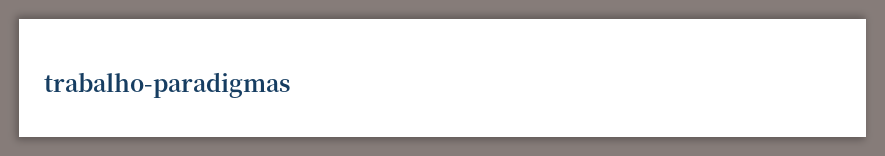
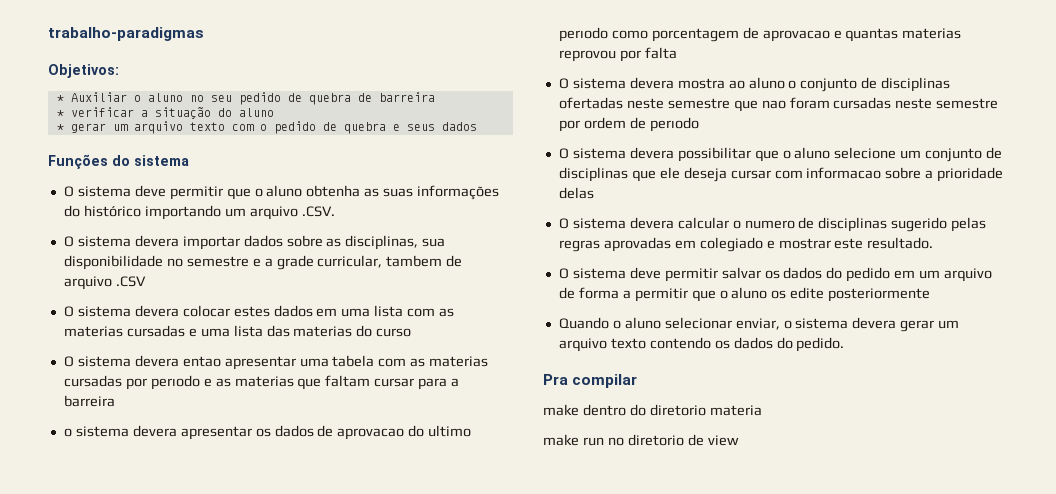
(290, 85) none -> [48,64,119,78] [56,92,435,105] [56,107,274,119] [56,121,477,134] [48,154,189,169] [63,185,500,200] [63,205,335,220] [63,235,446,250] [63,255,463,270] [63,276,146,290] [63,305,455,317] [63,325,412,337] [63,355,489,370] [63,375,460,390] [63,395,115,407] [63,425,472,440] [558,27,962,42] [558,47,677,62] [558,77,951,92] [558,97,999,112] [558,117,699,132] [558,147,1003,162] [558,167,1004,182] [558,187,594,199] [558,217,987,232] [558,237,934,252] [558,267,993,282] [558,287,931,302] [558,317,960,332] [558,337,845,352] [543,374,638,388] [543,404,762,416] [543,434,739,446] // Objetivos: // * Auxiliar o aluno no seu pedido de quebra de barreira // * verificar a situação do aluno // * gerar um arquivo texto com o pedido de quebra e seus dados // Funções do sistema // O sistema deve permitir que o aluno obtenha as suas informações do histórico importando um arquivo .CSV. // O sistema devera importar dados sobre as disciplinas, sua disponibilidade no semestre e a grade curricular, tambem de arquivo .CSV // O sistema devera colocar estes dados em uma lista com as materias cursadas e uma lista das materias do curso // O sistema devera entao apresentar uma tabela com as materias cursadas por perıodo e as materias que faltam cursar para a barreira // o sistema devera apresentar os dados de aprovacao do ultimo perıodo como porcentagem de aprovacao e quantas materias reprovou por falta // O sistema devera mostra ao aluno o conjunto de disciplinas ofertadas neste semestre que nao foram cursadas neste semestre por ordem de perıodo // O sistema devera possibilitar que o aluno selecione um conjunto de disciplinas que ele deseja cursar com informacao sobre a prioridade delas // O sistema devera calcular o numero de disciplinas sugerido pelas regras aprovadas em colegiado e mostrar este resultado. // O sistema deve permitir salvar os dados do pedido em um arquivo de forma a permitir que o aluno os edite posteriormente // Quando o aluno selecionar enviar, o sistema devera gerar um arquivo texto contendo os dados do pedido. // Pra compilar // make dentro do diretorio materia // make run no diretorio de view

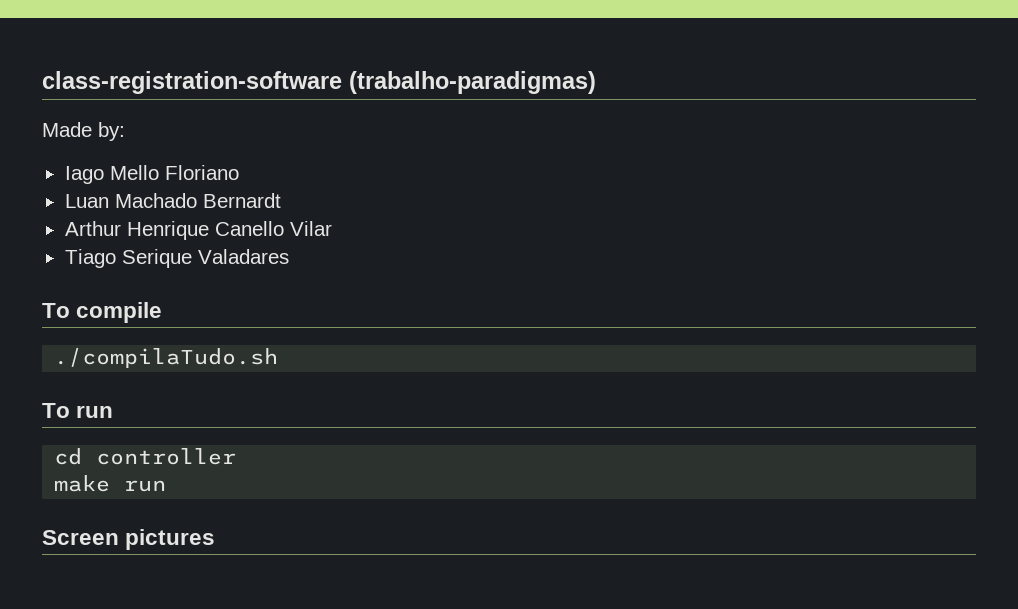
[48,27,204,41] [48,64,119,78] [56,92,435,105] [56,107,274,119] [56,121,477,134] [48,154,189,169] [63,185,500,200] [63,205,335,220] [63,235,446,250] [63,255,463,270] [63,276,146,290] [63,305,455,317] [63,325,412,337] [63,355,489,370] [63,375,460,390] [63,395,115,407] [63,425,472,440] [558,27,962,42] [558,47,677,62] [558,77,951,92] [558,97,999,112] [558,117,699,132] [558,147,1003,162] [558,167,1004,182] [558,187,594,199] [558,217,987,232] [558,237,934,252] [558,267,993,282] [558,287,931,302] [558,317,960,332] [558,337,845,352] [543,374,638,388] [543,404,762,416] [543,434,739,446] trabalho-paradigmas // Objetivos: // * Auxiliar o aluno no seu pedido de quebra de barreira // * verificar a situação do aluno // * gerar um arquivo texto com o pedido de quebra e seus dados // Funções do sistema // O sistema deve permitir que o aluno obtenha as suas informações do histórico importando um arquivo .CSV. // O sistema devera importar dados sobre as disciplinas, sua disponibilidade no semestre e a grade curricular, tambem de arquivo .CSV // O sistema devera colocar estes dados em uma lista com as materias cursadas e uma lista das materias do curso // O sistema devera entao apresentar uma tabela com as materias cursadas por perıodo e as materias que faltam cursar para a barreira // o sistema devera apresentar os dados de aprovacao do ultimo perıodo como porcentagem de aprovacao e quantas materias reprovou por falta // O sistema devera mostra ao aluno o conjunto de disciplinas ofertadas neste semestre que nao foram cursadas neste semestre por ordem de perıodo // O sistema devera possibilitar que o aluno selecione um conjunto de disciplinas que ele deseja cursar com informacao sobre a prioridade delas // O sistema devera calcular o numero de disciplinas sugerido pelas regras aprovadas em colegiado e mostrar este resultado. // O sistema deve permitir salvar os dados do pedido em um arquivo de forma a permitir que o aluno os edite posteriormente // Quando o aluno selecionar enviar, o sistema devera gerar um arquivo texto contendo os dados do pedido. // Pra compilar // make dentro do diretorio materia // make run no diretorio de view -> [42,71,596,94] [42,122,125,141] [64,165,239,184] [64,193,281,208] [64,221,332,240] [64,249,289,268] [42,302,163,323] [54,348,279,368] [42,403,114,418] [54,448,237,465] [54,475,167,492] [42,529,216,550] class-registration-software (trabalho-paradigmas) // Made by: // Iago Mello Floriano // Luan Machado Bernardt // Arthur Henrique Canello Vilar // Tiago Serique Valadares // To compile // ./compilaTudo.sh // To run // cd controller // make run // Screen pictures

